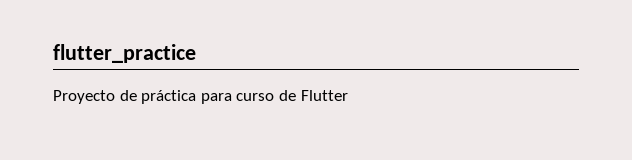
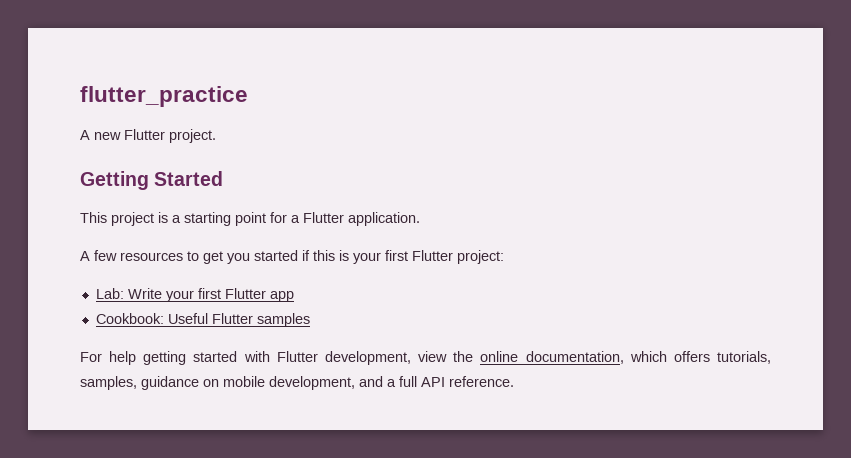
[53,90,348,104] Proyecto de práctica para curso de Flutter -> [80,129,216,143] [80,171,224,190] [80,212,420,226] [80,250,504,264] [95,288,294,302] [95,313,310,327] [80,351,771,365] [80,376,514,390] A new Flutter project. // Getting Started // This project is a starting point for a Flutter application. // A few resources to get you started if this is your first Flutter project: // Lab: Write your first Flutter app // Cookbook: Useful Flutter samples // For help getting started with Flutter development, view the online documentation, which offers tutorials, samples, guidance on mobile development, and a full API reference.

